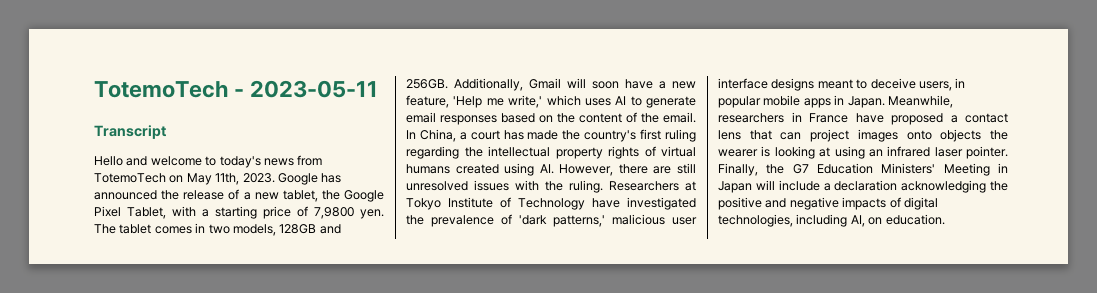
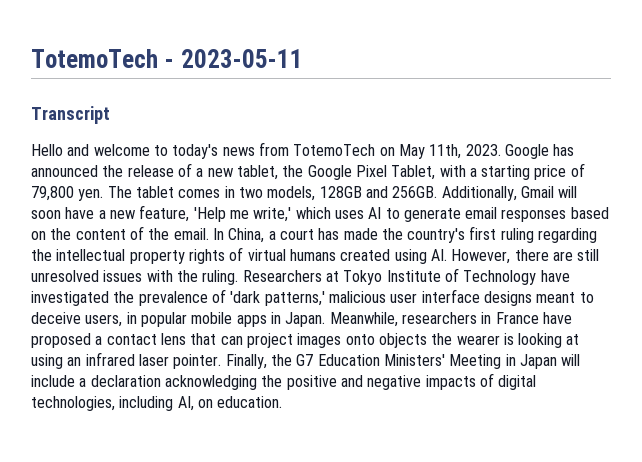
[314,207,354,219] 7,9800 -> [31,186,74,201] 79,800

